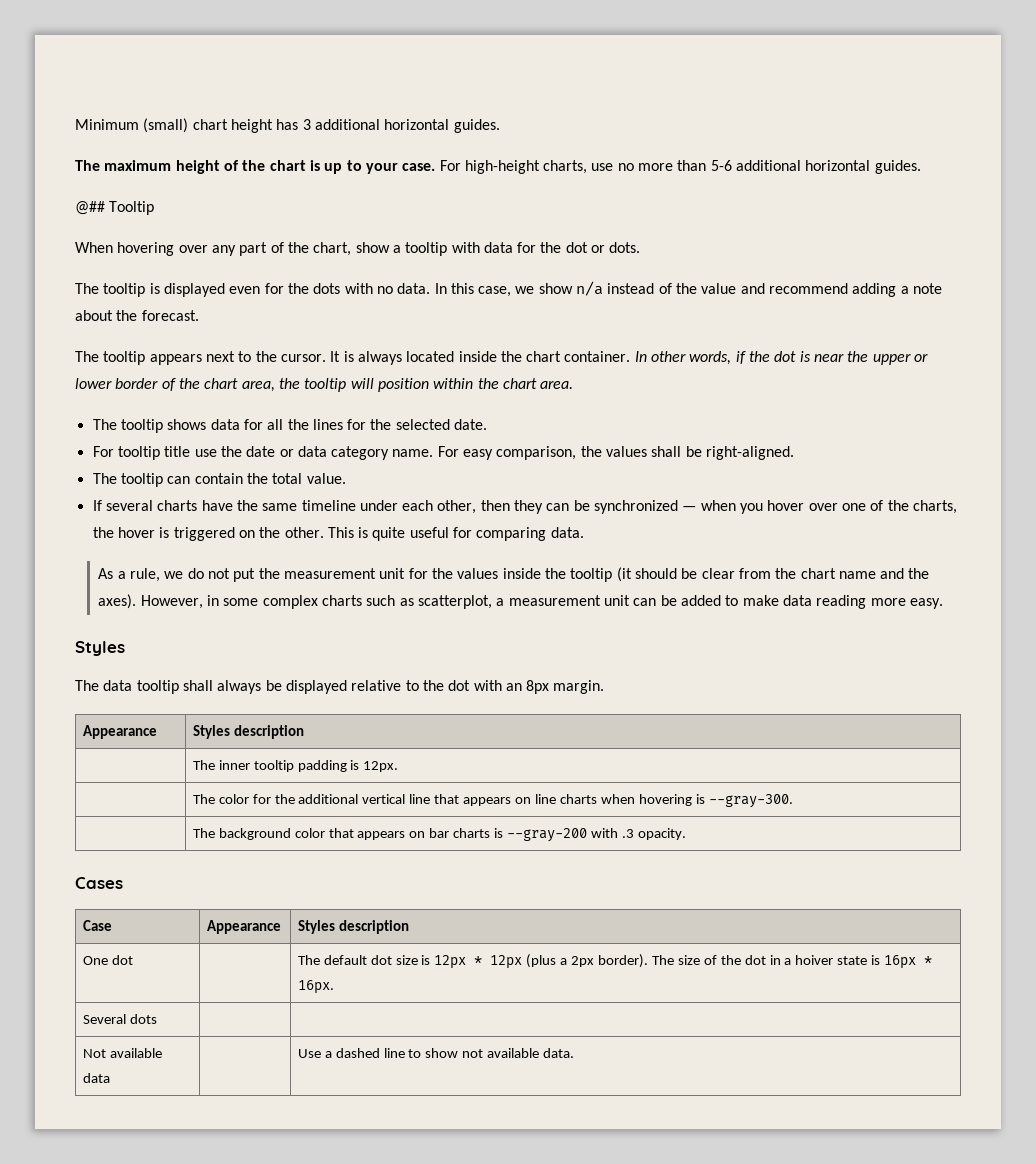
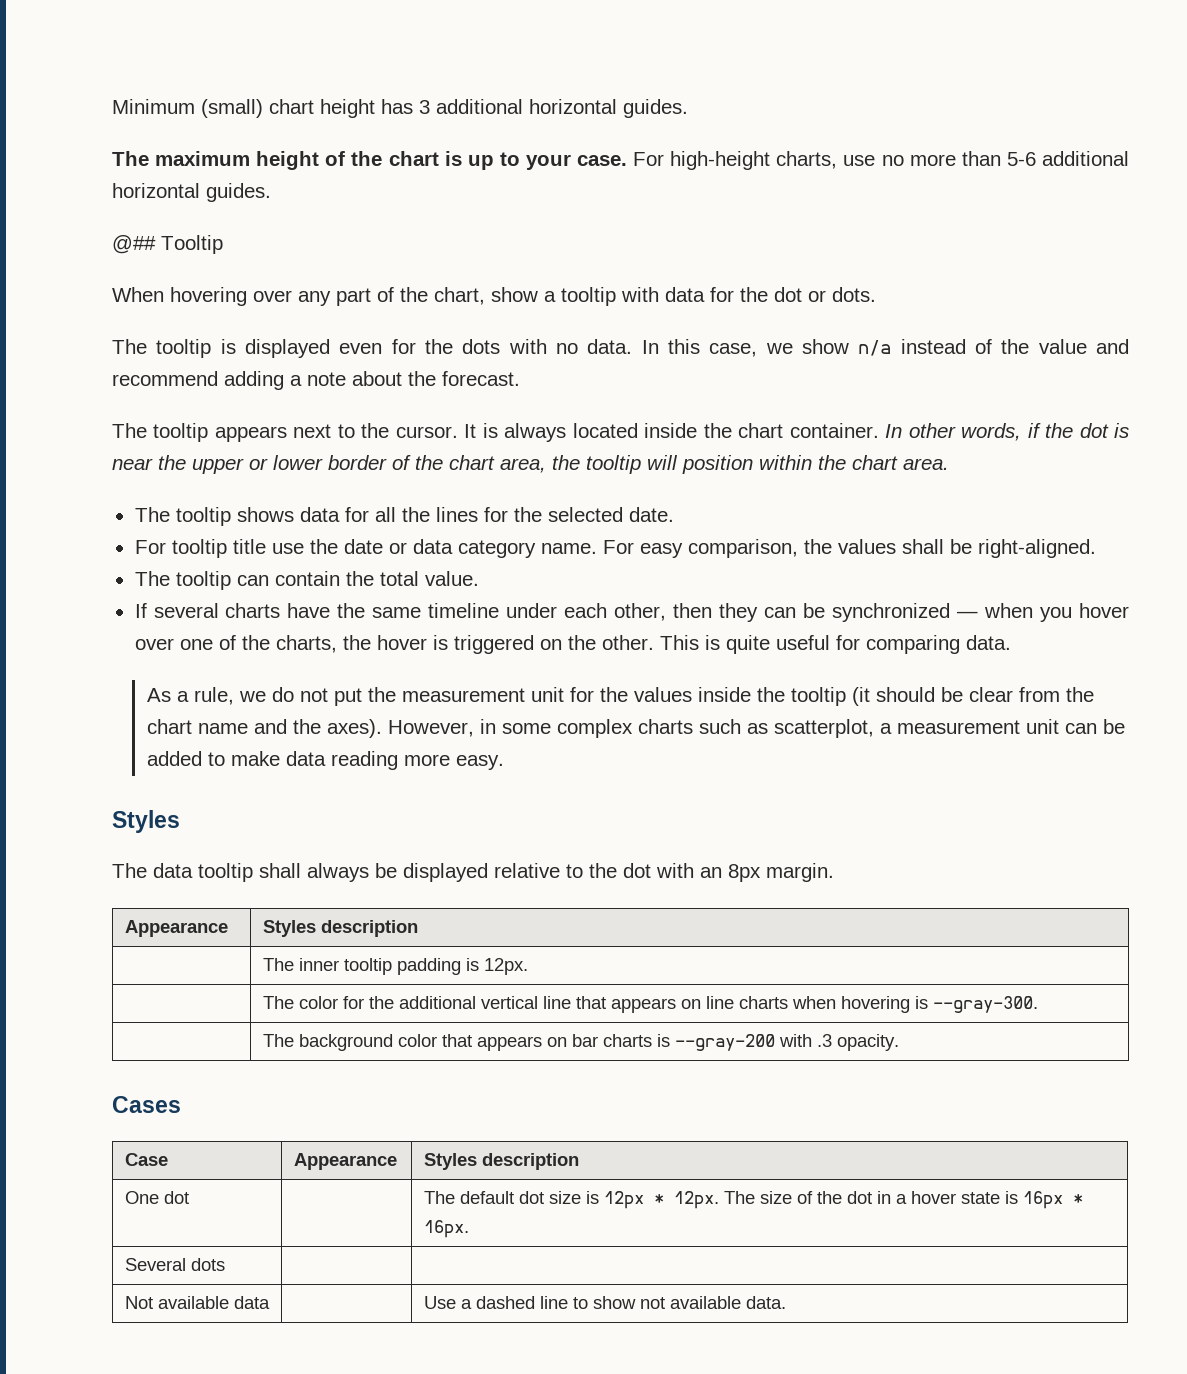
[490,954,649,969] 12px (plus a 2px border). -> [673,1191,719,1209] 12px.
[795,955,834,965] hoiver -> [910,1191,956,1204] hover

